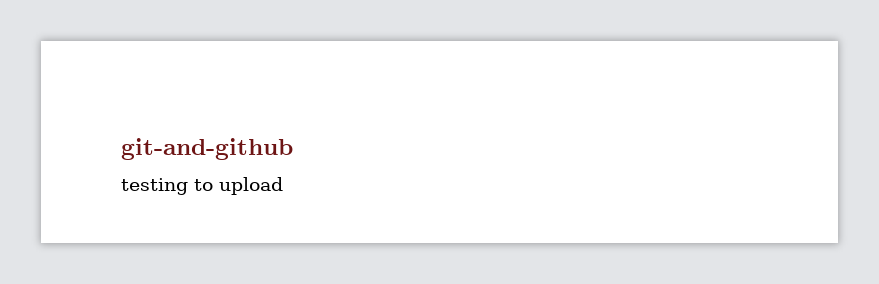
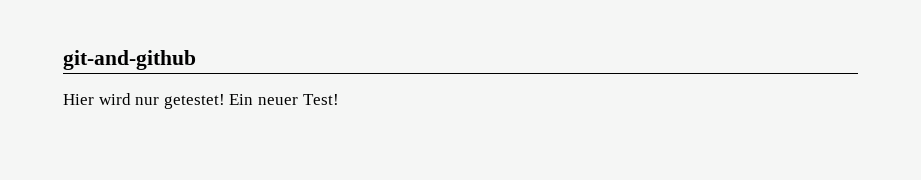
[121,177,283,195] testing to upload -> [63,93,339,109] Hier wird nur getestet! Ein neuer Test!

